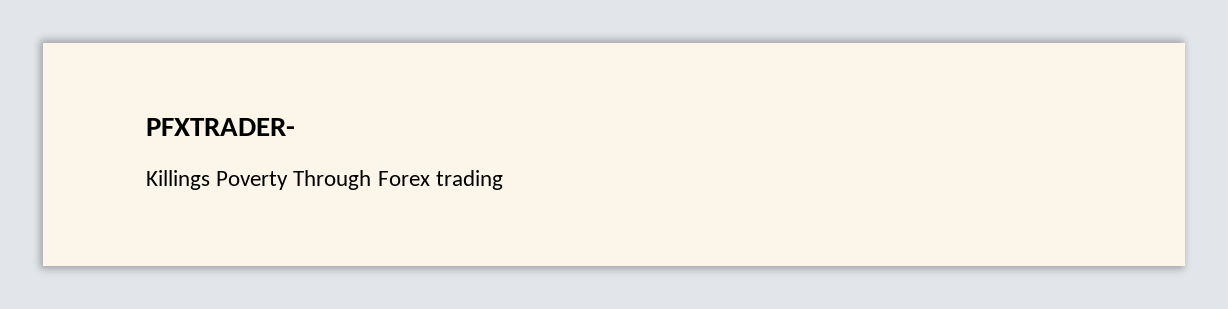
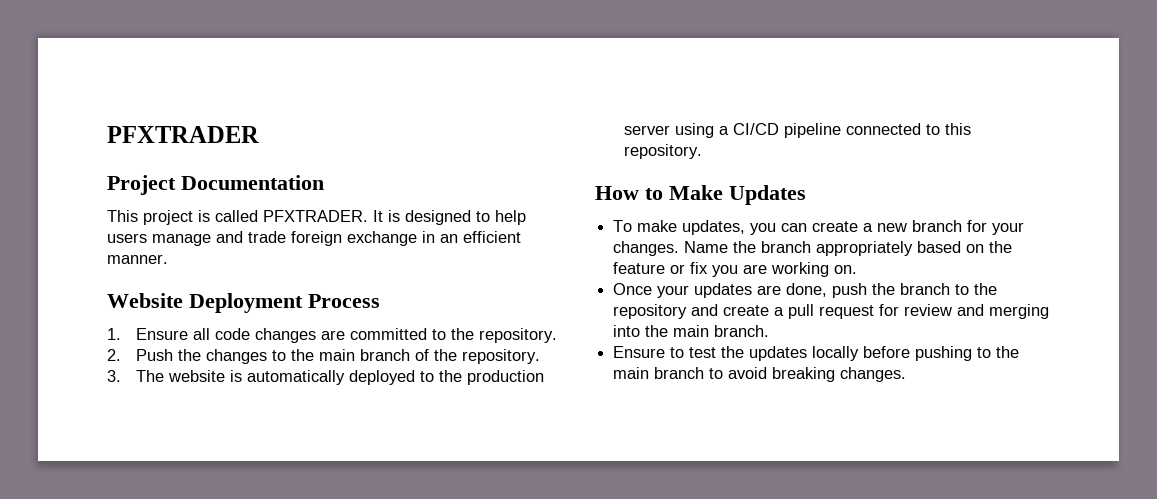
[146,118,295,136] [146,170,503,190] PFXTRADER- // Killings Poverty Through Forex trading -> [107,126,259,143] [107,175,324,195] [107,210,526,225] [107,231,521,246] [107,254,168,264] [107,293,380,313] [107,328,557,343] [107,349,540,364] [107,370,544,385] [623,123,971,138] [623,144,702,159] [595,185,806,205] [613,220,1025,235] [613,241,1013,256] [613,262,858,277] [613,283,998,298] [613,304,1050,319] [613,325,770,337] [613,346,1020,361] [613,367,907,382] PFXTRADER // Project Documentation // This project is called PFXTRADER. It is designed to help users manage and trade foreign exchange in an efficient manner. // Website Deployment Process // 1. Ensure all code changes are committed to the repository. // 2. Push the changes to the main branch of the repository. // 3. The website is automatically deployed to the production server using a CI/CD pipeline connected to this repository. // How to Make Updates // To make updates, you can create a new branch for your changes. Name the branch appropriately based on the feature or fix you are working on. // Once your updates are done, push the branch to the repository and create a pull request for review and merging into the main branch. // Ensure to test the updates locally before pushing to the main branch to avoid breaking changes.

